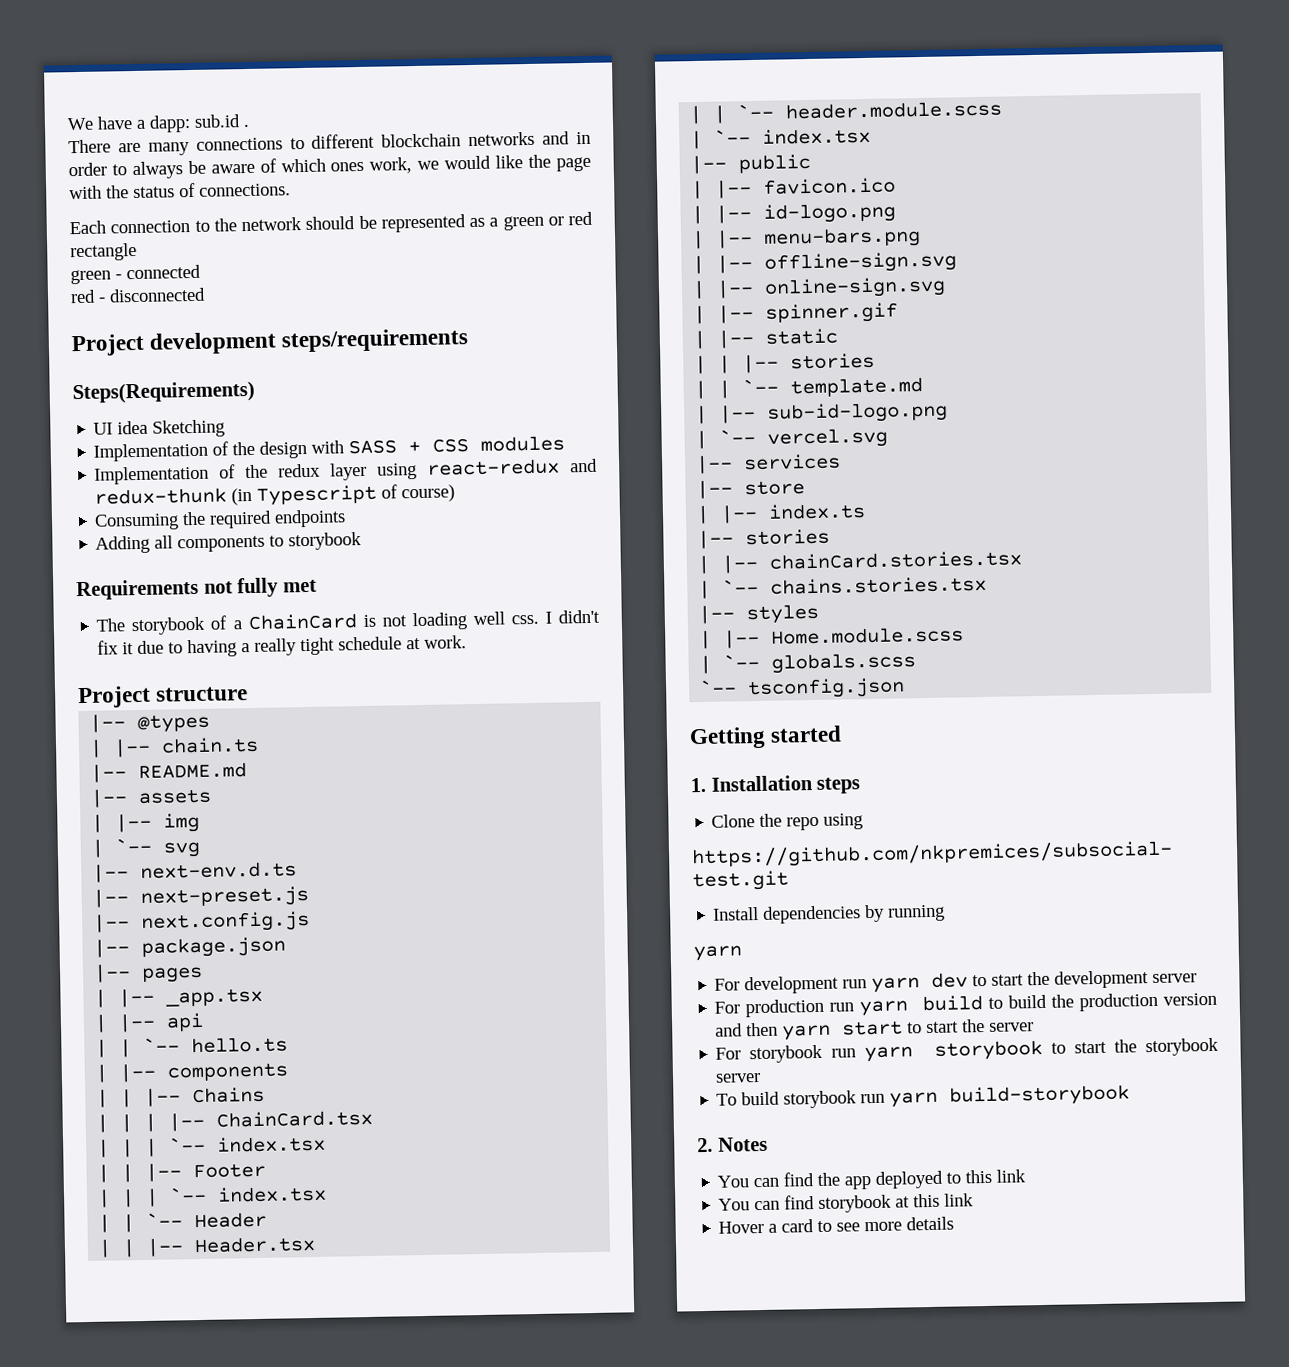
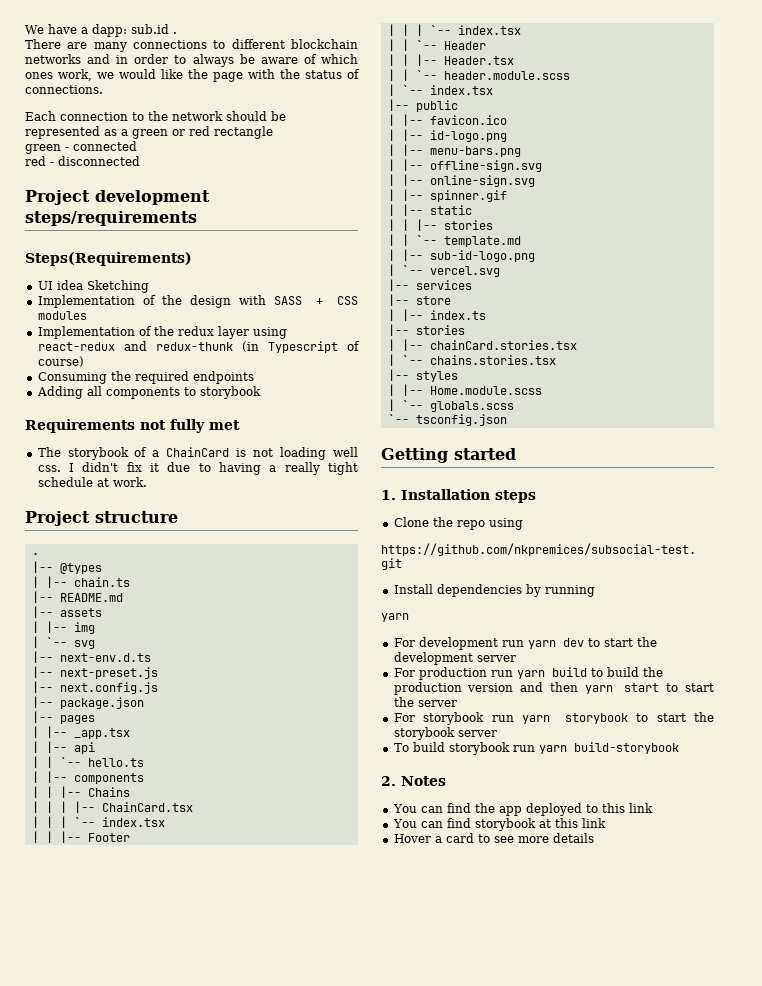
(249, 694) none -> [31,553,39,555] // .

